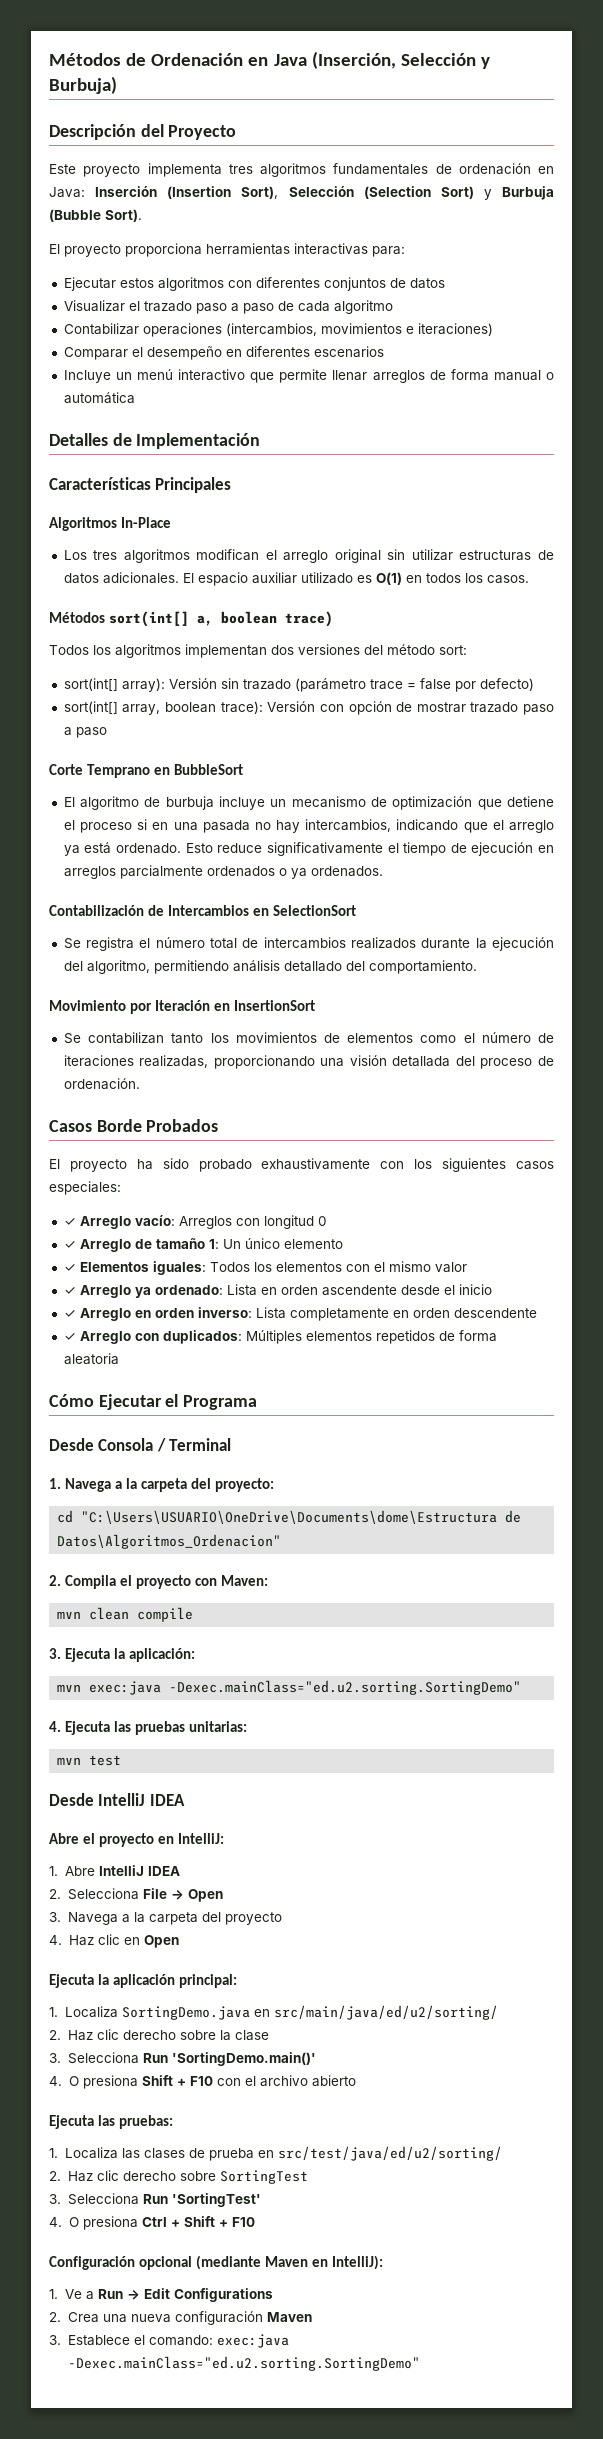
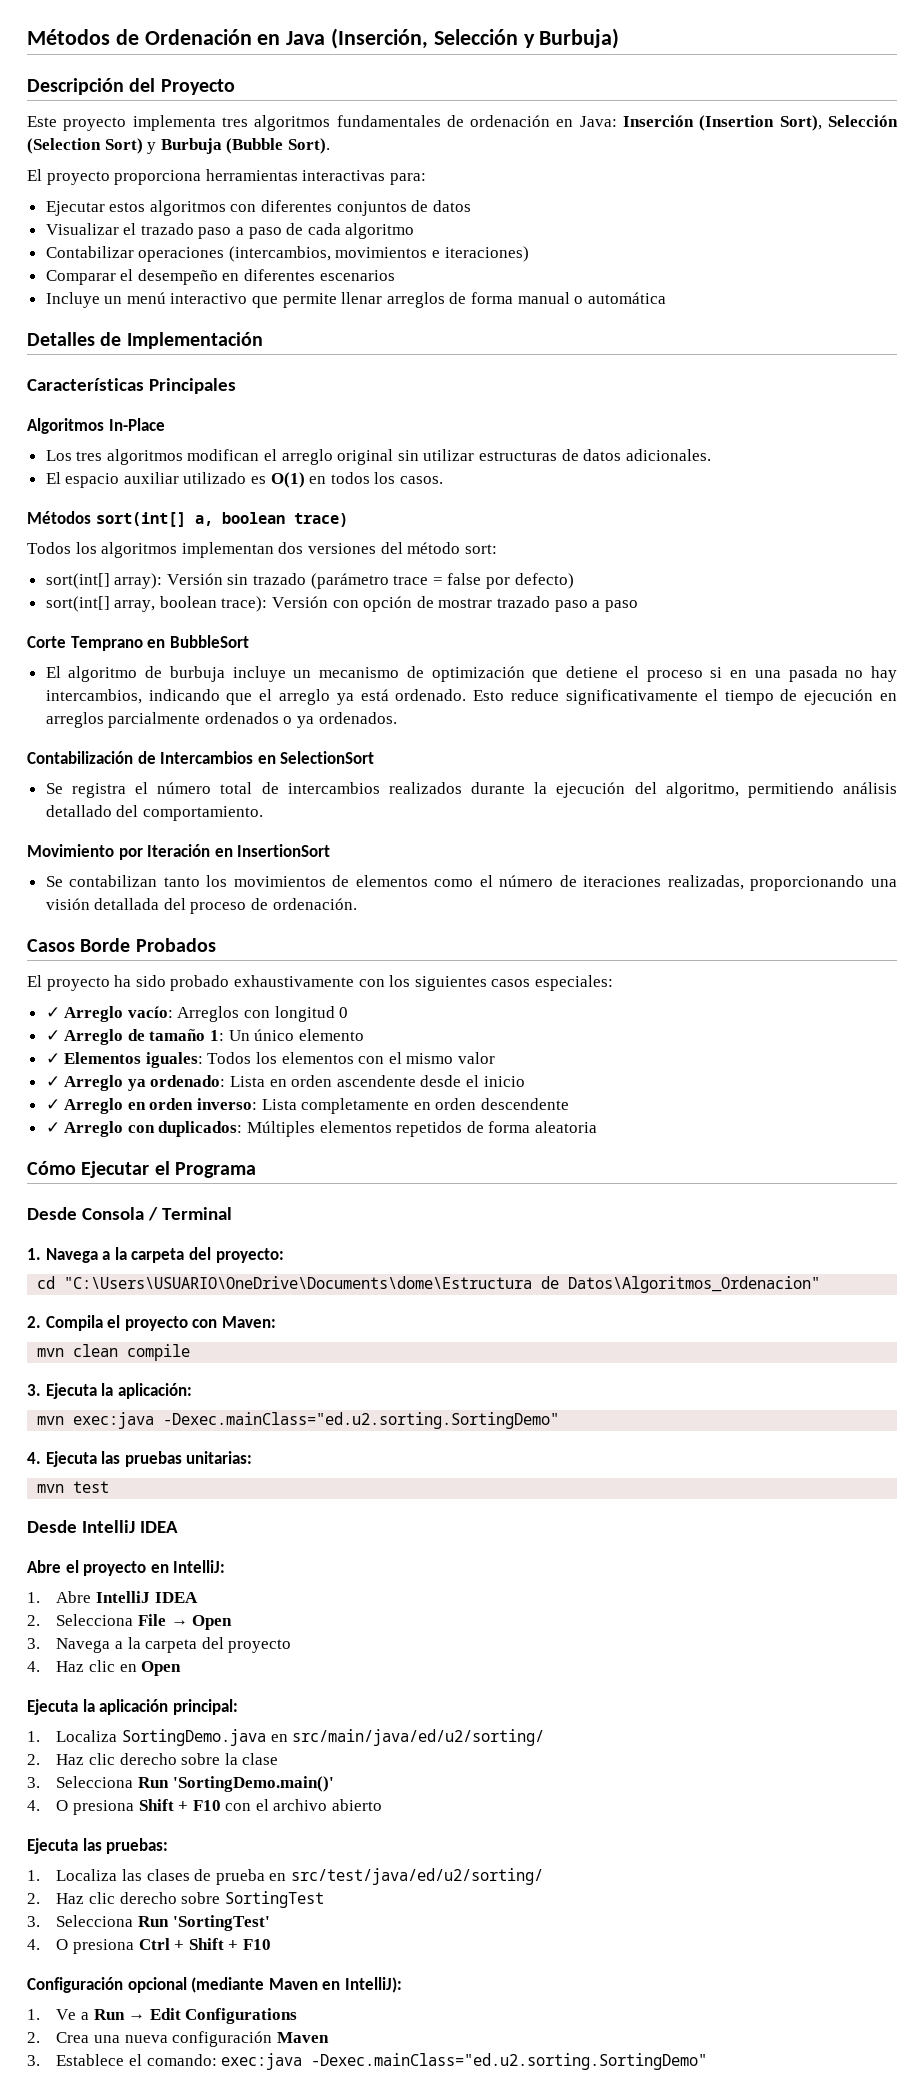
(179, 578) none -> (711, 455) //

